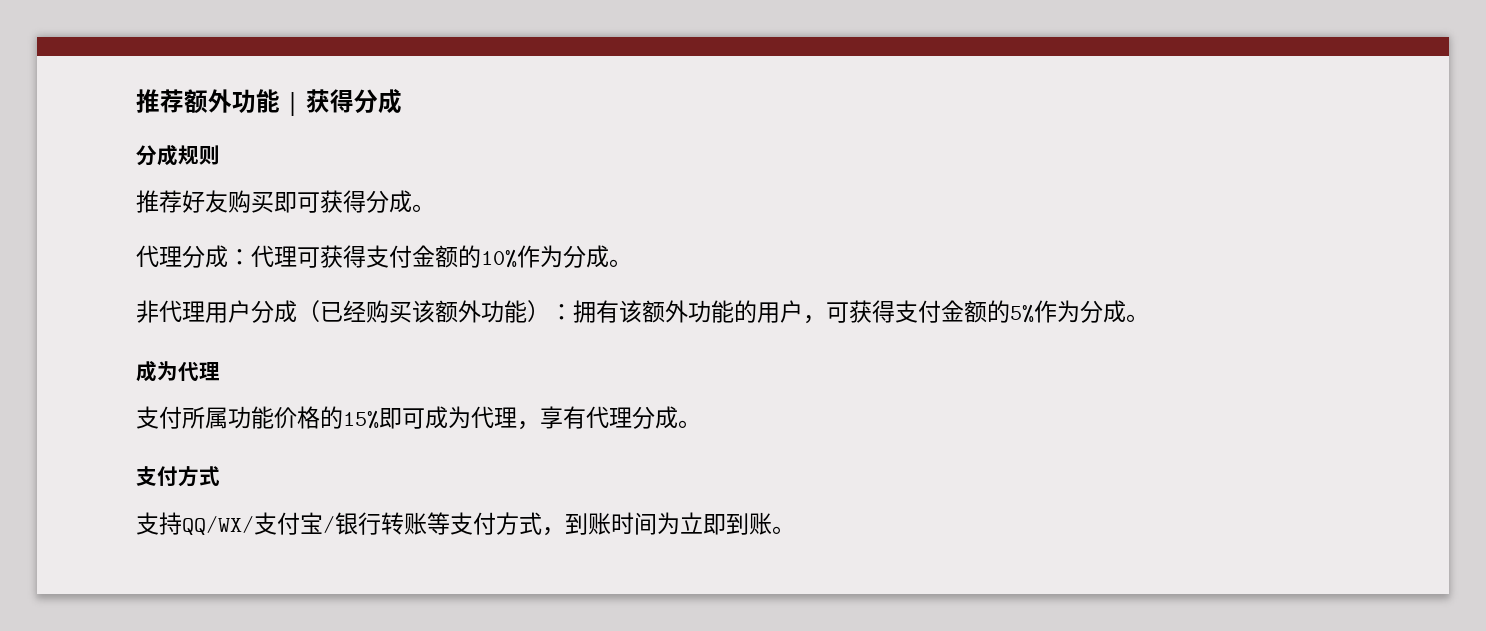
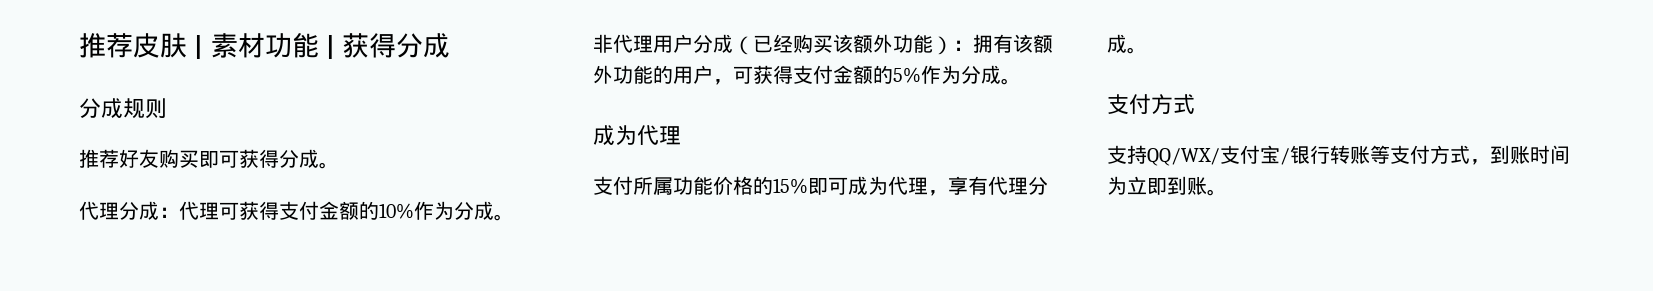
[136,89,232,114] 推荐额外 -> [79,33,265,59] 推荐皮肤 | 素材

